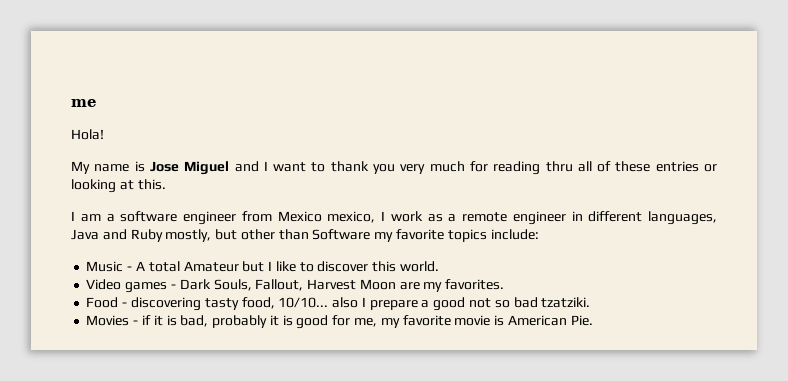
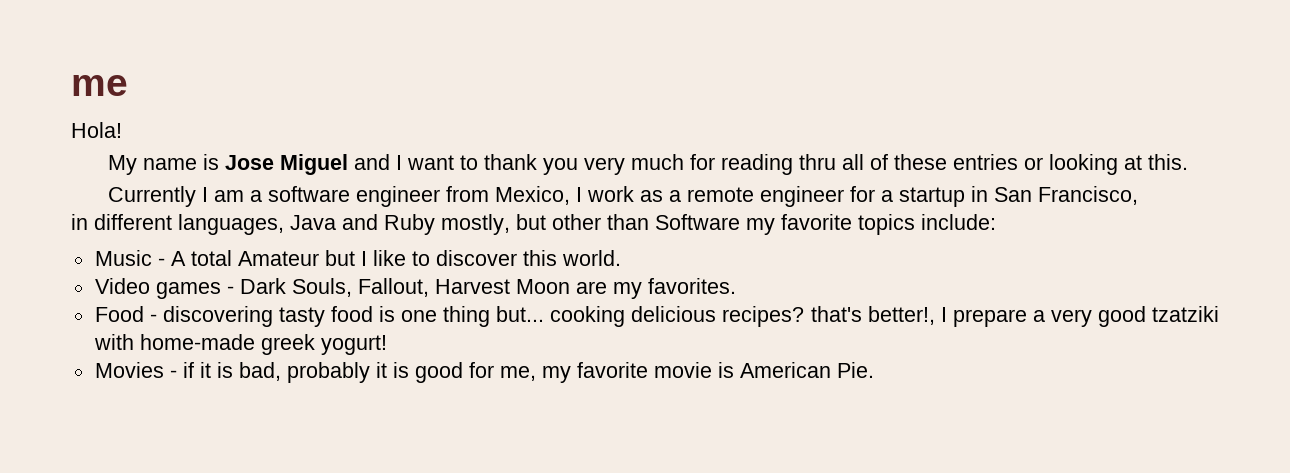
(166, 184) none -> [107,186,196,207] Currently
[277,211,376,223] Mexico mexico, -> [494,186,570,205] Mexico,
(566, 218) none -> [849,186,1138,207] for a startup in San Francisco, //
[241,297,591,311] food, 10/10... also I prepare a good not so bad tzatziki. -> [330,306,1219,327] [93,334,387,355] food is one thing but... cooking delicious recipes? that's better!, I prepare a very good tzatziki with home-made greek yogurt!

